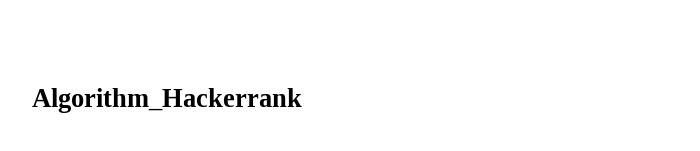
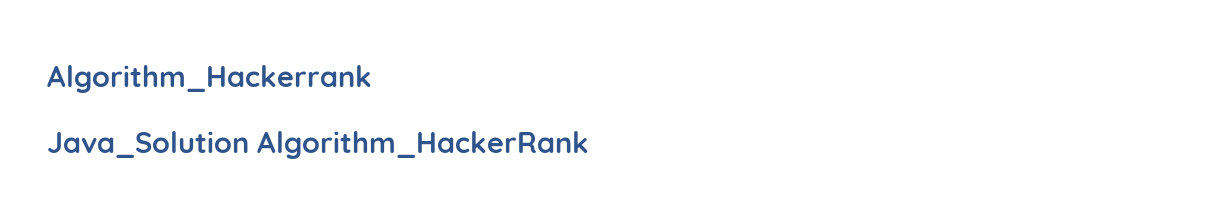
(302, 100) none -> [47,131,589,159] // Java_Solution Algorithm_HackerRank

